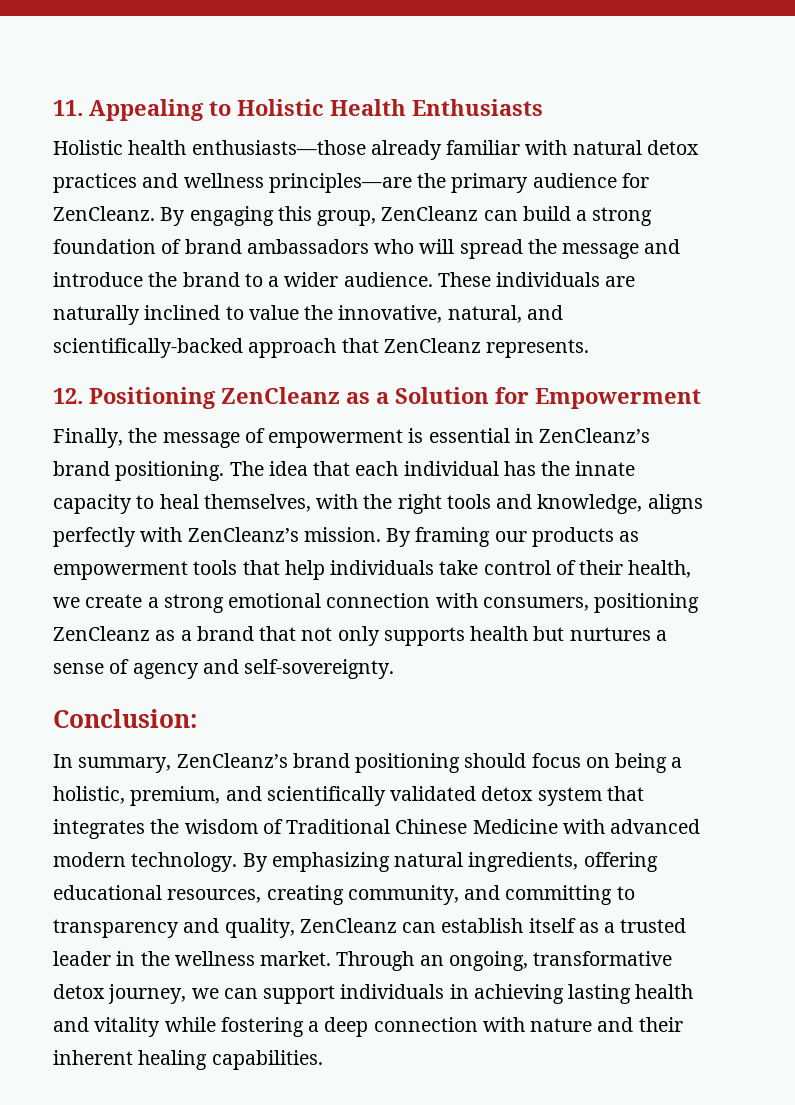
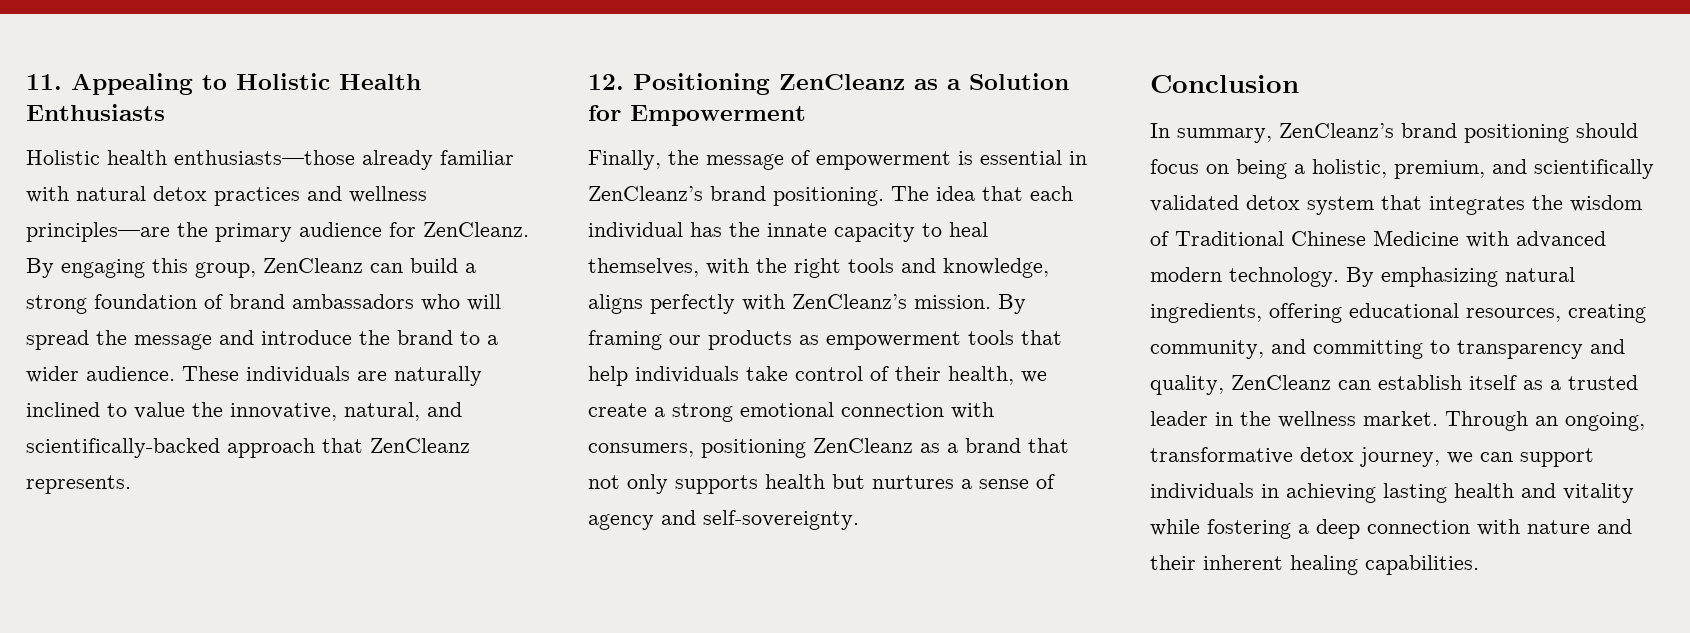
[53,709,197,728] Conclusion: -> [1150,75,1299,93] Conclusion

